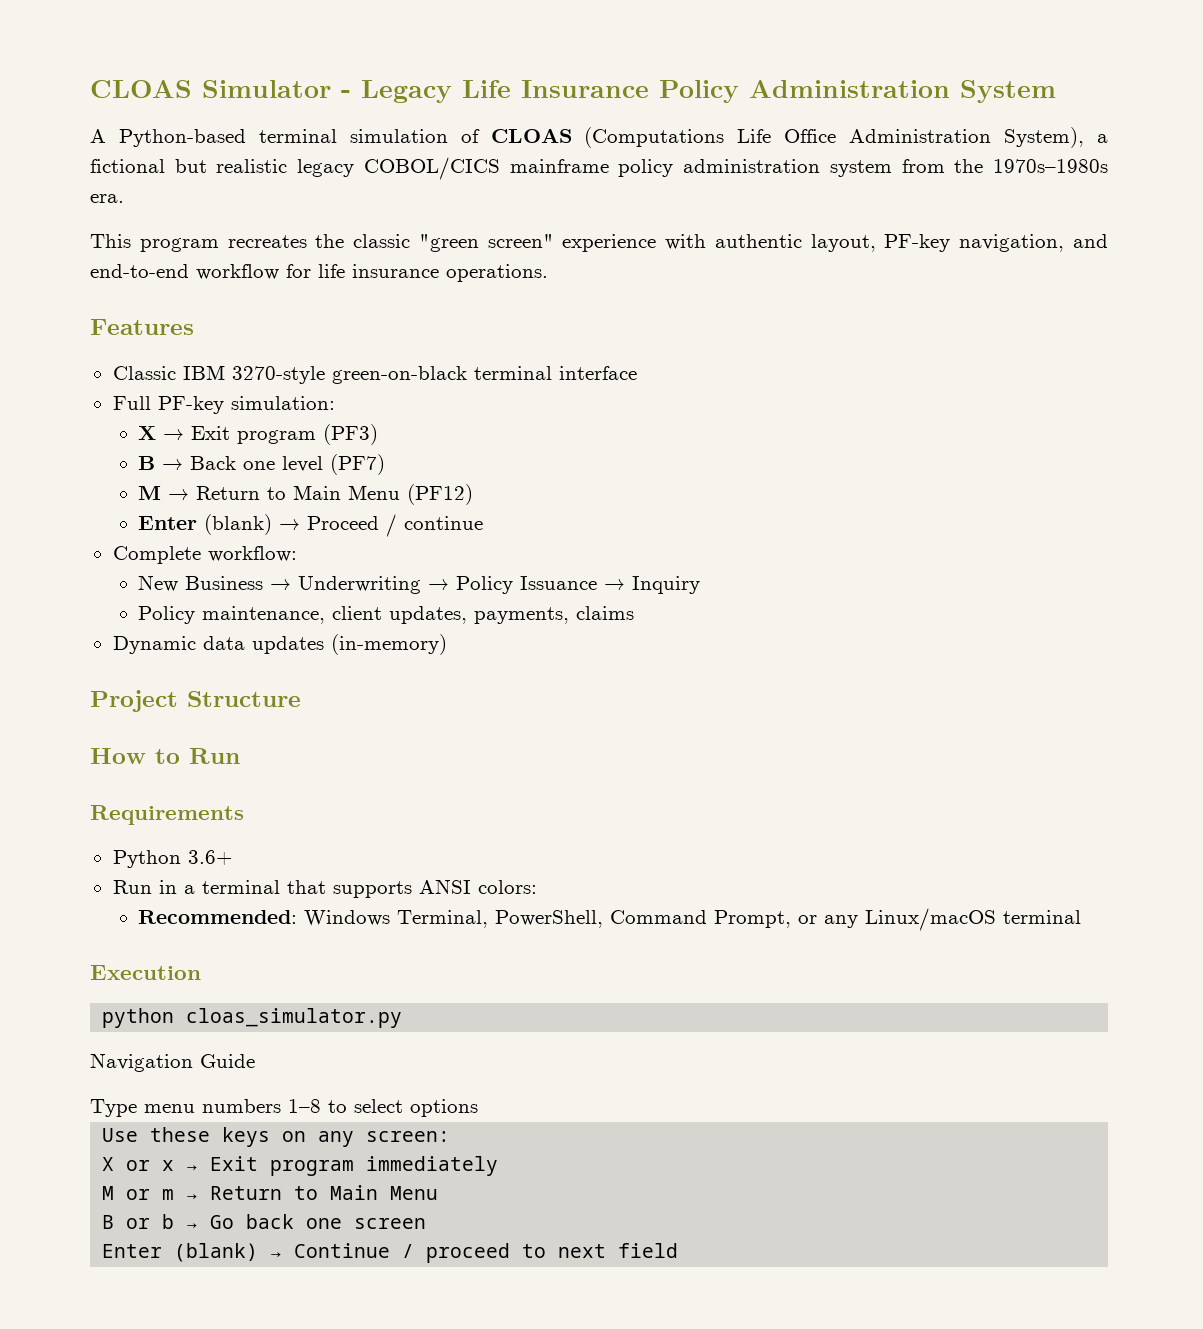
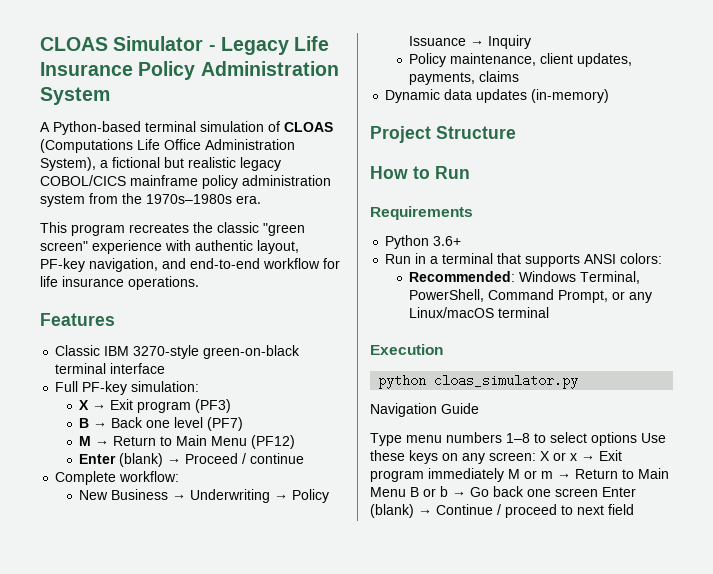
(478, 1108) // -> (637, 439) none
(451, 1136) // -> (536, 456) none
(499, 1166) // -> (504, 475) none
(439, 1193) // -> (406, 492) none
(427, 1223) // -> (598, 492) none

